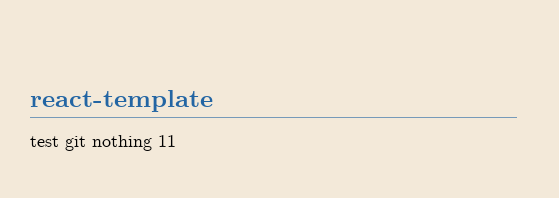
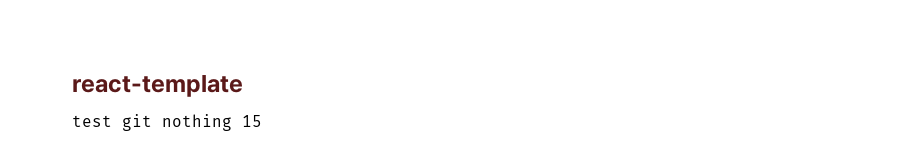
[158,135,176,147] 11 -> [242,115,262,127] 15

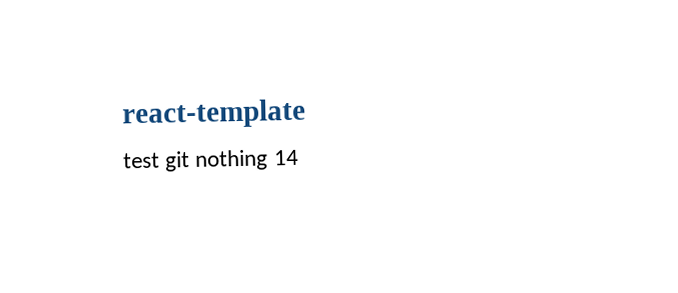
[242,115,262,127] 15 -> [273,149,299,166] 14

